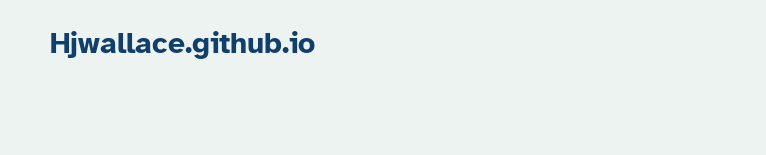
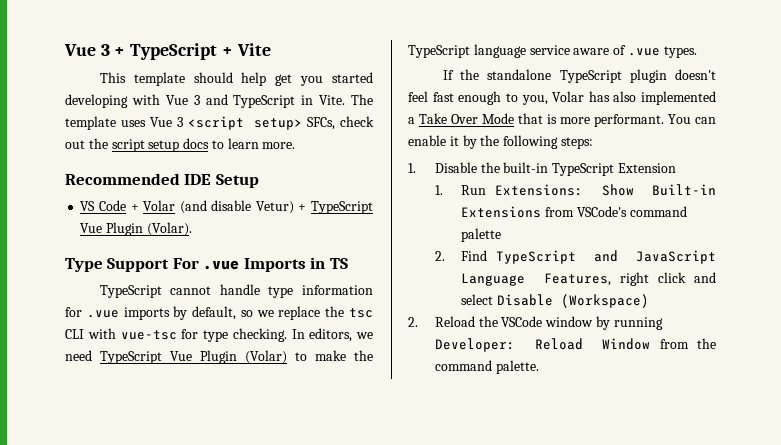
[50,31,315,59] Hjwallace.github.io -> [64,43,271,60] [99,72,373,86] [65,94,373,108] [65,116,374,130] [65,138,296,152] [65,173,259,188] [80,200,373,214] [80,222,192,236] [65,257,348,272] [99,284,373,298] [65,306,373,320] [65,328,373,342] [65,350,373,364] [408,44,697,58] [442,69,716,83] [408,91,716,105] [408,113,716,127] [408,135,593,149] [408,162,676,176] [434,184,716,196] [461,206,687,218] [461,228,502,242] [434,250,716,264] [461,272,716,286] [461,294,650,308] [408,316,663,330] [434,338,716,352] [434,360,539,374] Vue 3 + TypeScript + Vite // This template should help get you started developing with Vue 3 and TypeScript in Vite. The template uses Vue 3 <script setup> SFCs, check out the script setup docs to learn more. // Recommended IDE Setup // VS Code + Volar (and disable Vetur) + TypeScript Vue Plugin (Volar). // Type Support For .vue Imports in TS // TypeScript cannot handle type information for .vue imports by default, so we replace the tsc CLI with vue-tsc for type checking. In editors, we need TypeScript Vue Plugin (Volar) to make the TypeScript language service aware of .vue types. // If the standalone TypeScript plugin doesn't feel fast enough to you, Volar has also implemented a Take Over Mode that is more performant. You can enable it by the following steps: // 1. Disable the built-in TypeScript Extension // 1. Run Extensions: Show Built-in Extensions from VSCode's command palette // 2. Find TypeScript and JavaScript Language Features, right click and select Disable (Workspace) // 2. Reload the VSCode window by running Developer: Reload Window from the command palette.

